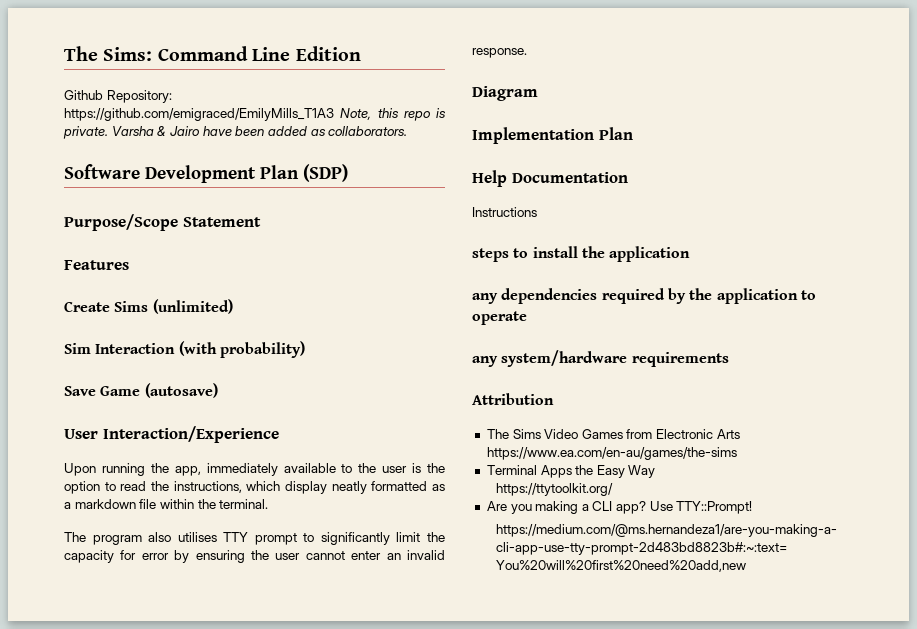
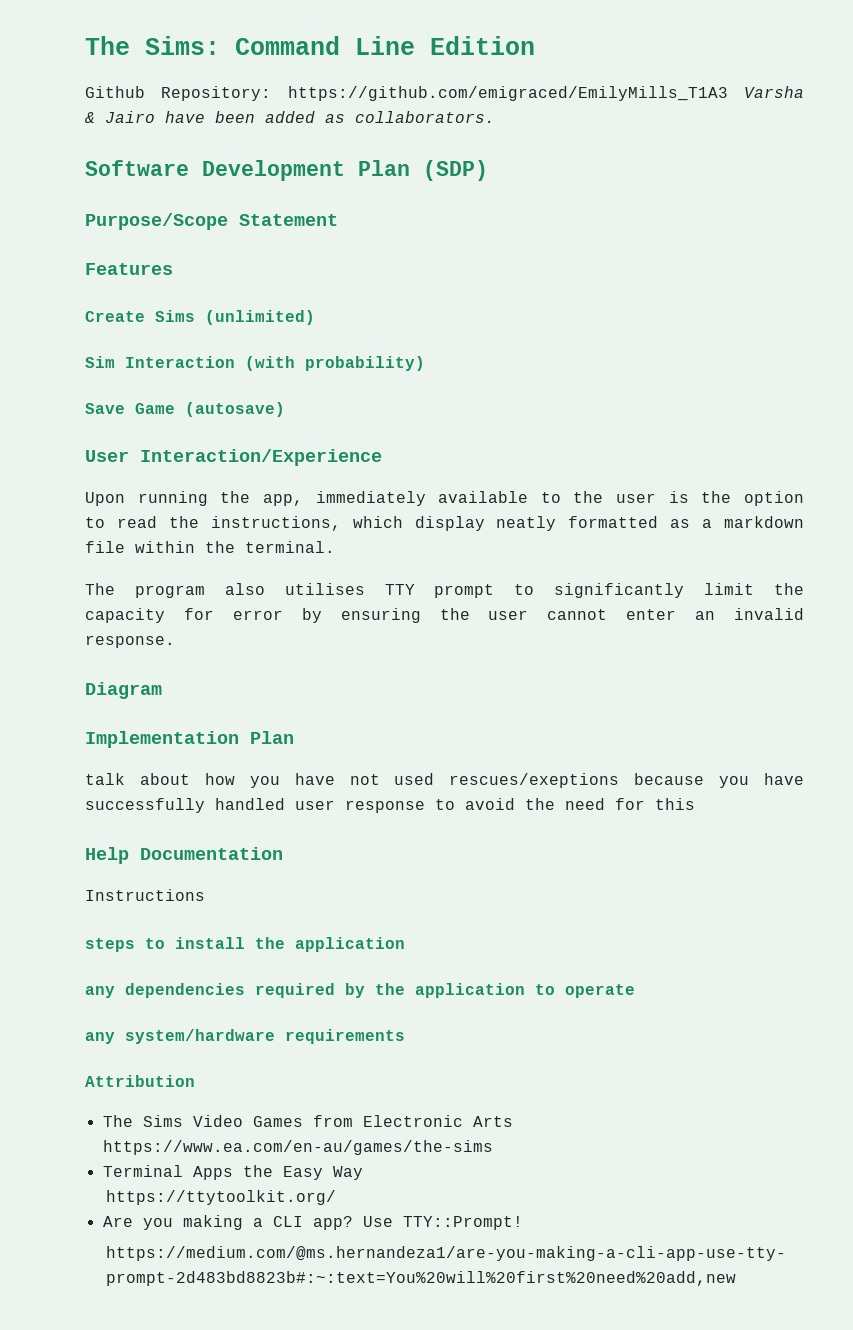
[340,108,446,121] [63,126,108,139] Note, this repo is private. -> (728, 93) none
(633, 133) none -> [85,773,804,788] [85,798,695,813] // talk about how you have not used rescues/exeptions because you have successfully handled user response to avoid the need for this

